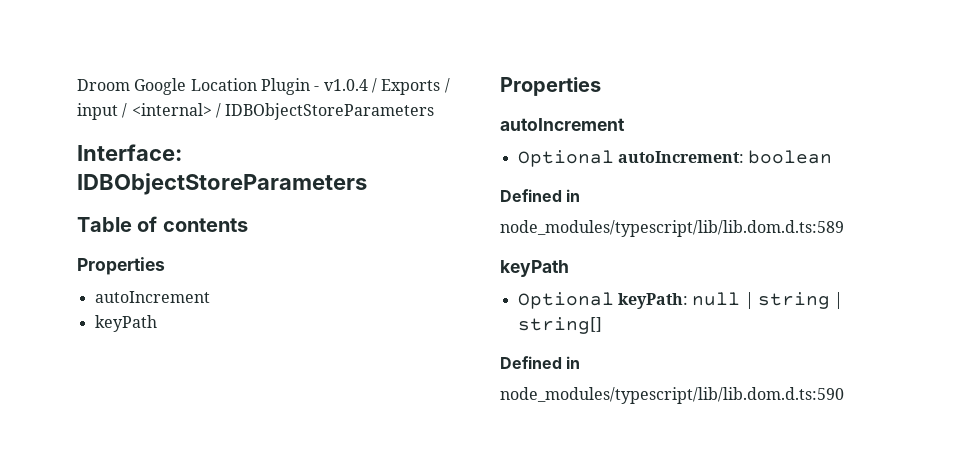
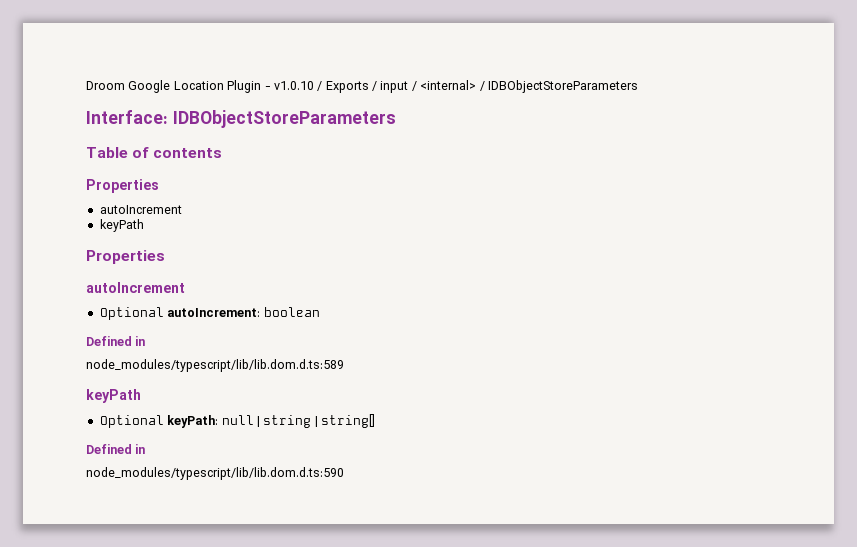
[323,79,368,91] v1.0.4 -> [273,81,314,90] v1.0.10

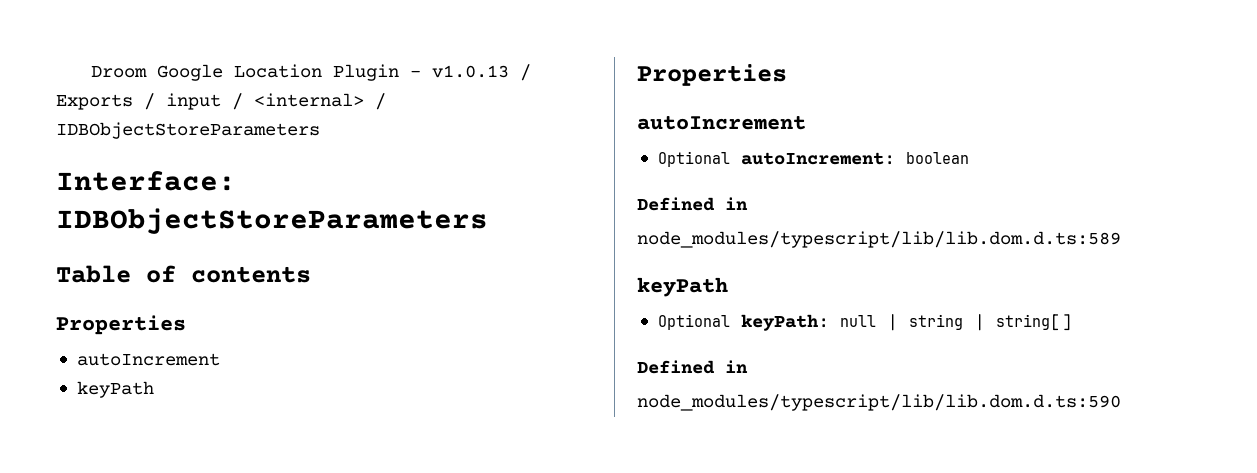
[273,81,314,90] v1.0.10 -> [431,65,509,78] v1.0.13

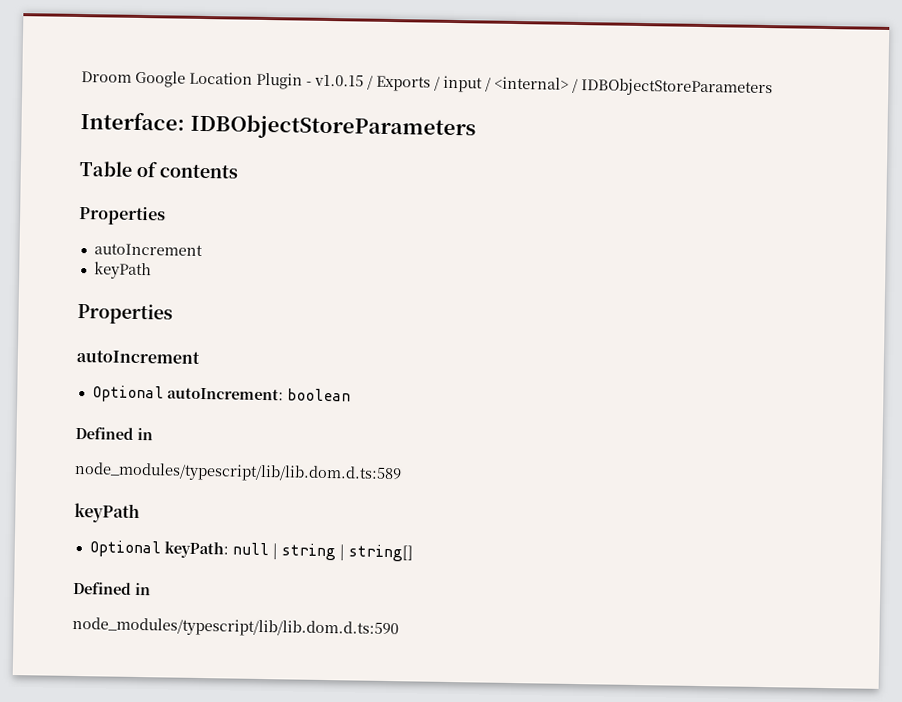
[431,65,509,78] v1.0.13 -> [314,74,364,87] v1.0.15

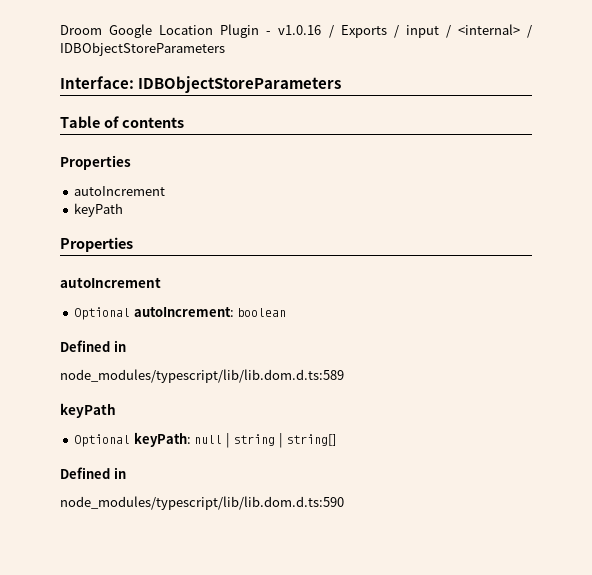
[314,74,364,87] v1.0.15 -> [278,25,322,35] v1.0.16

